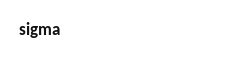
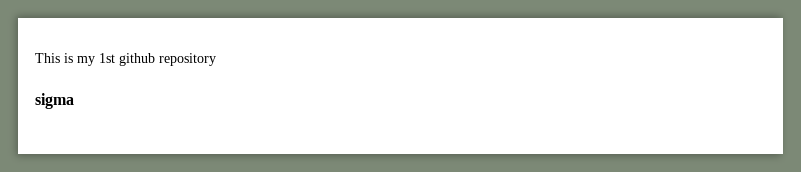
(19, 30) none -> [35,53,216,66] This is my 1st github repository //

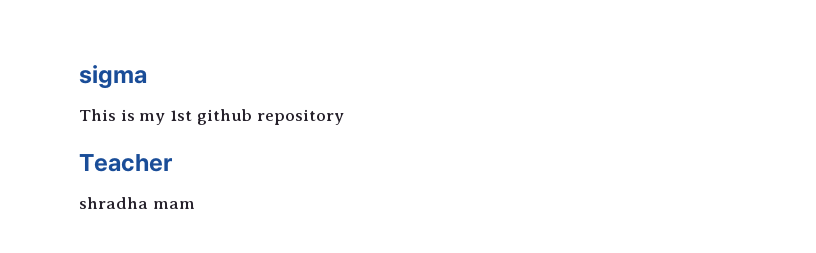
(35, 58) none -> [79,65,147,89] sigma //
[35,93,74,109] sigma -> [79,154,173,172] [79,197,195,209] Teacher // shradha mam

